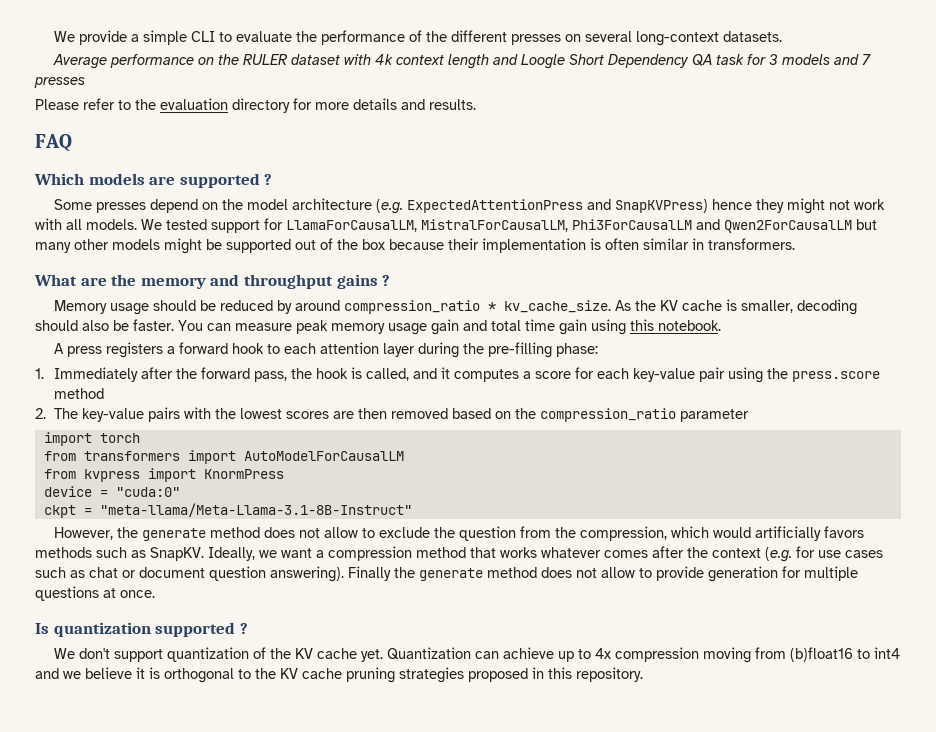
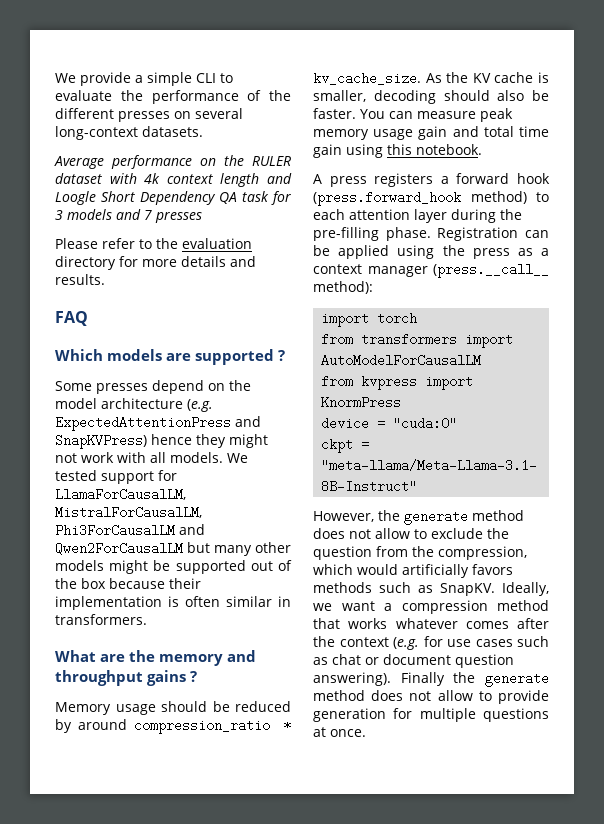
(265, 348) none -> [313,191,527,206] (press.forward_hook method)
[556,343,599,357] [35,367,880,383] [53,388,104,399] [35,407,749,422] phase: // 1. Immediately after the forward pass, the hook is called, and it computes a score for each key-value pair using the press.score method // 2. The key-value pairs with the lowest scores are then removed based on the compression_ratio parameter -> [385,227,549,241] [313,245,549,259] [313,263,549,278] [313,281,373,294] phase. Registration can be applied using the press as a context manager (press.__call__ method):
[35,622,248,637] [54,647,901,663] [35,667,643,683] // Is quantization supported ? // We don't support quantization of the KV cache yet. Quantization can achieve up to 4x compression moving from (b)float16 to int4 and we believe it is orthogonal to the KV cache pruning strategies proposed in this repository. -> (366, 733) none

